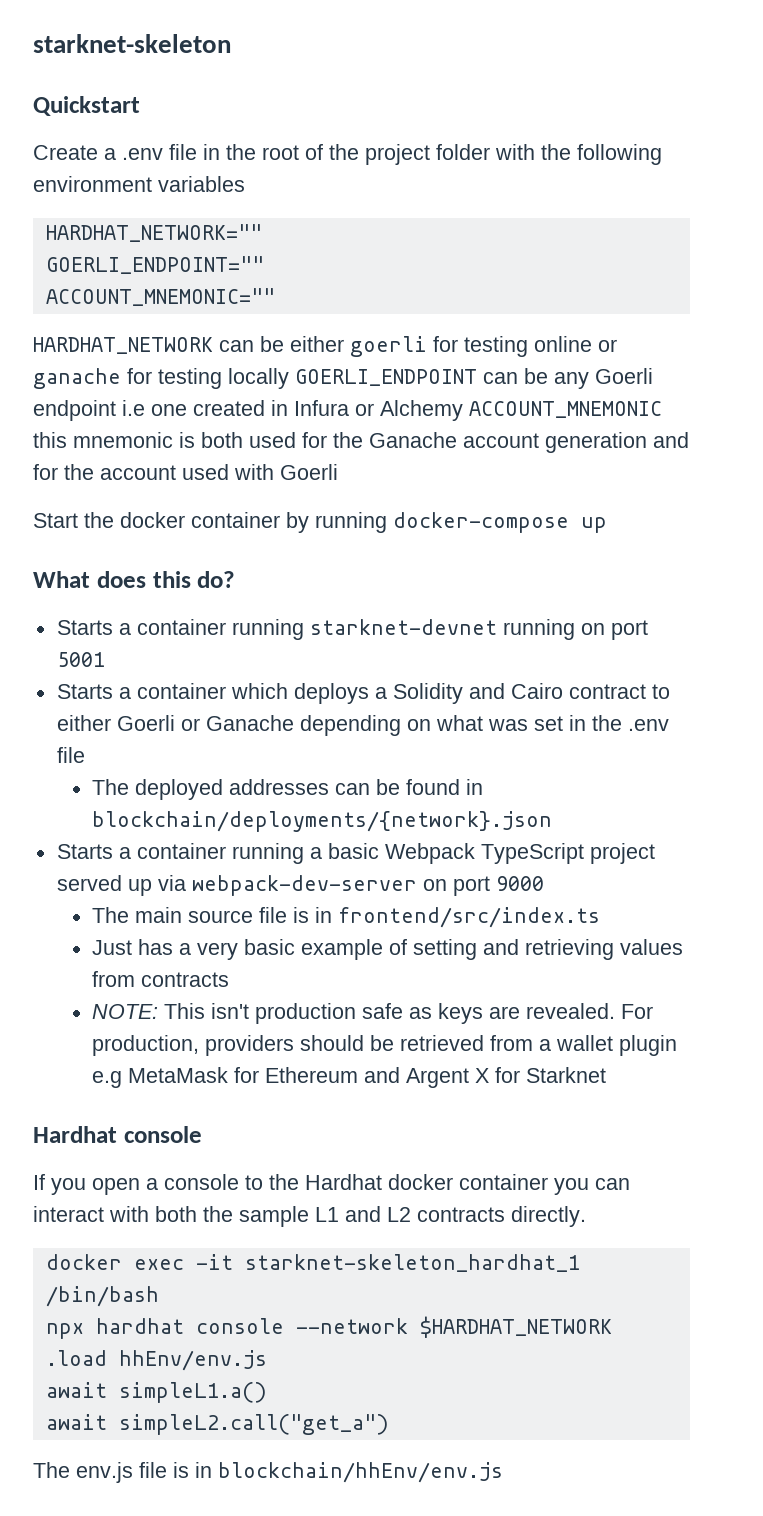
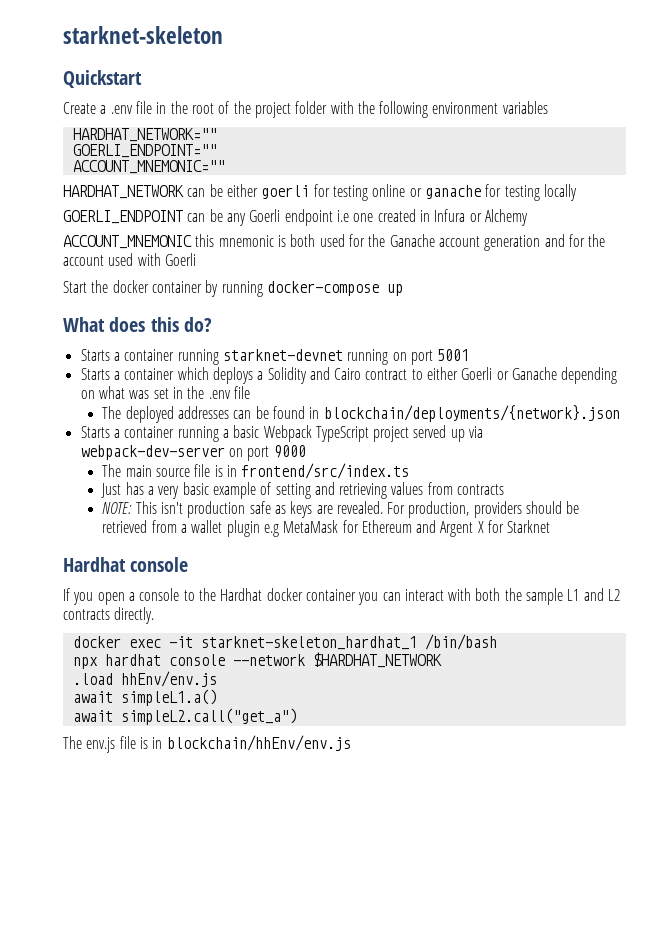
(289, 378) none -> (577, 192) //
(463, 410) none -> (528, 217) //

